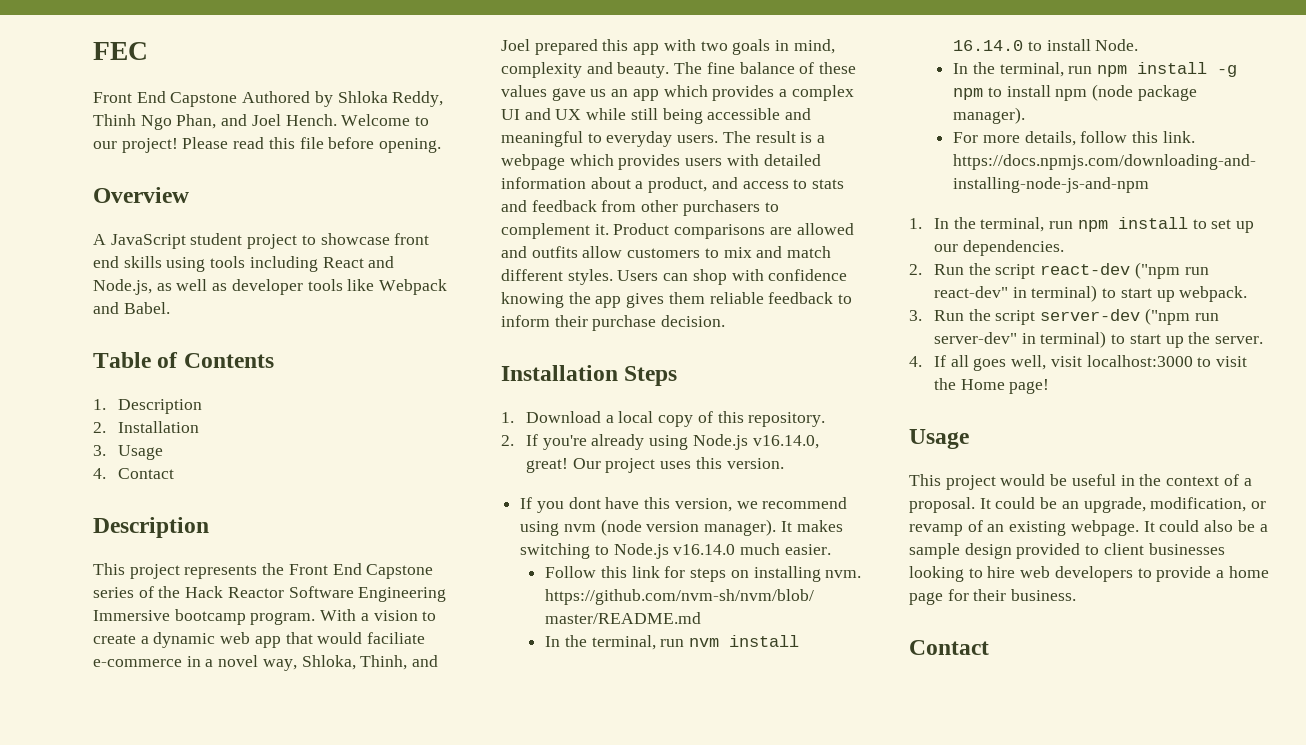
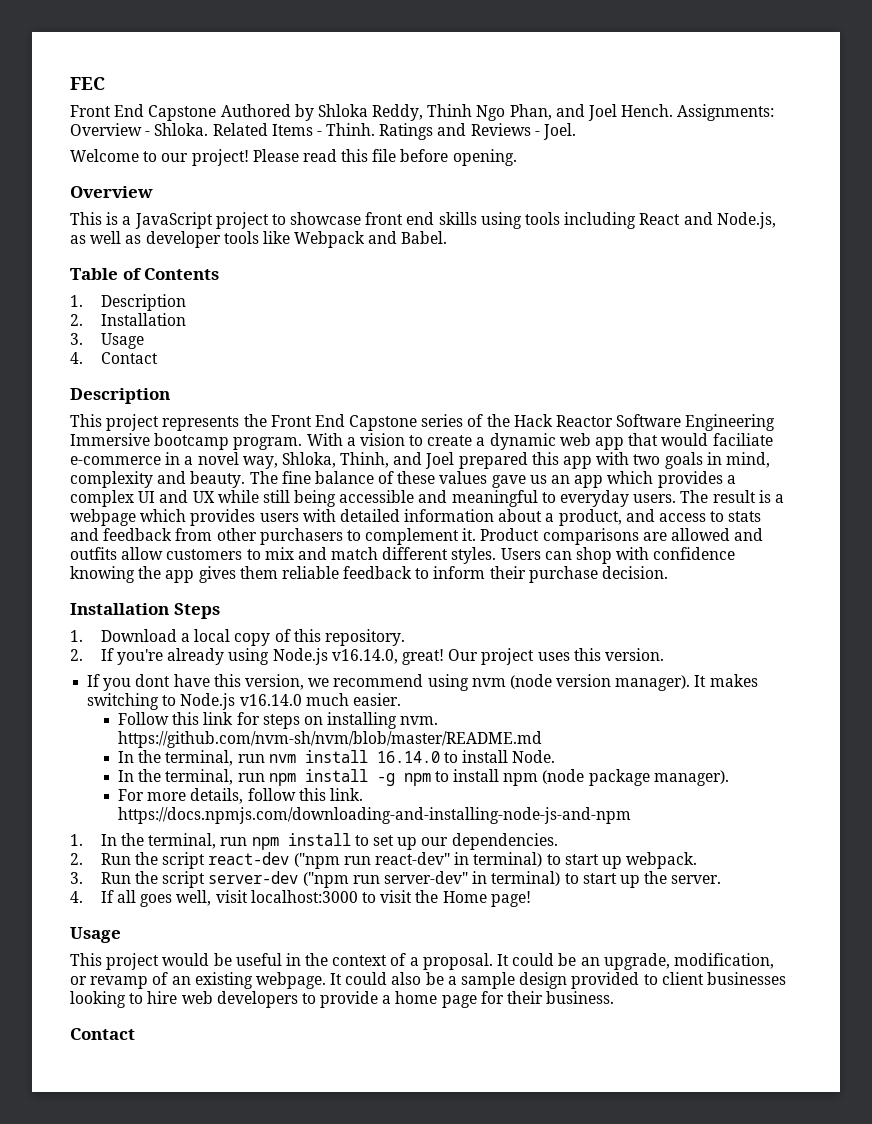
(337, 120) none -> [677,104,775,121] [70,123,577,140] Assignments: Overview - Shloka. Related Items - Thinh. Ratings and Reviews - Joel. //
[93,233,243,249] A JavaScript student -> [70,212,213,229] This is a JavaScript

